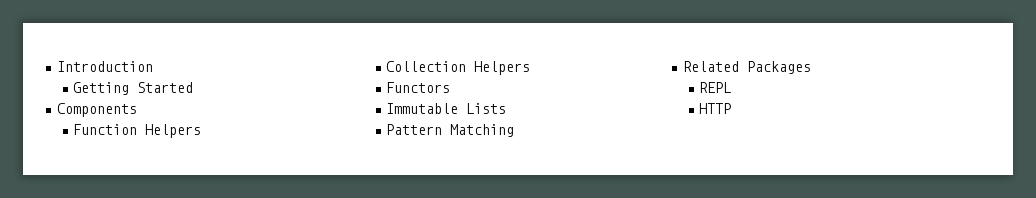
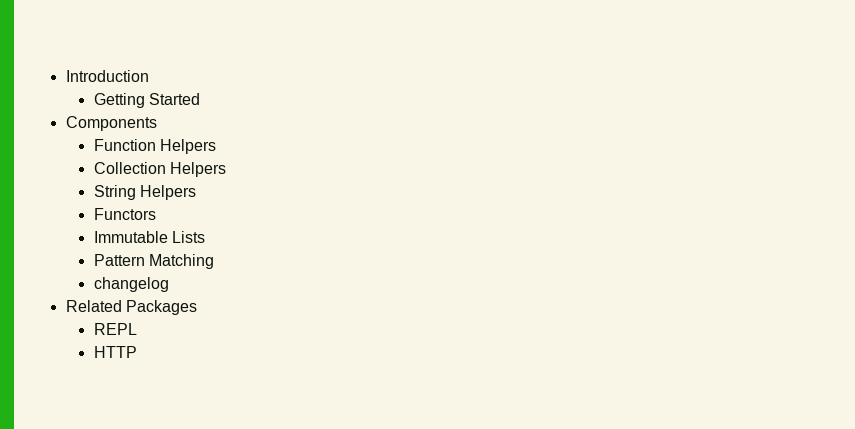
(531, 68) none -> [93,185,196,200] // String Helpers
(515, 130) none -> [93,277,169,292] // changelog

